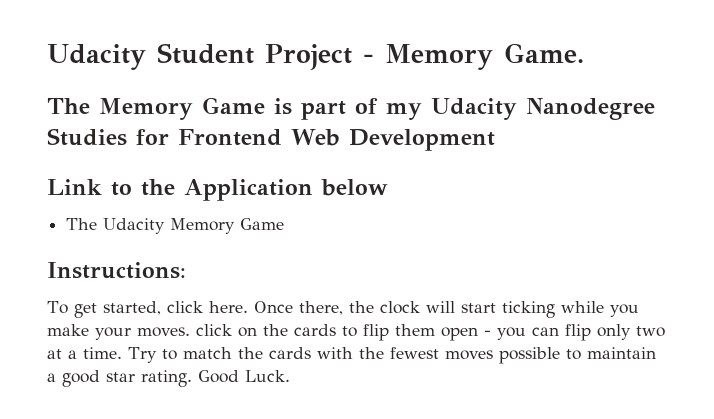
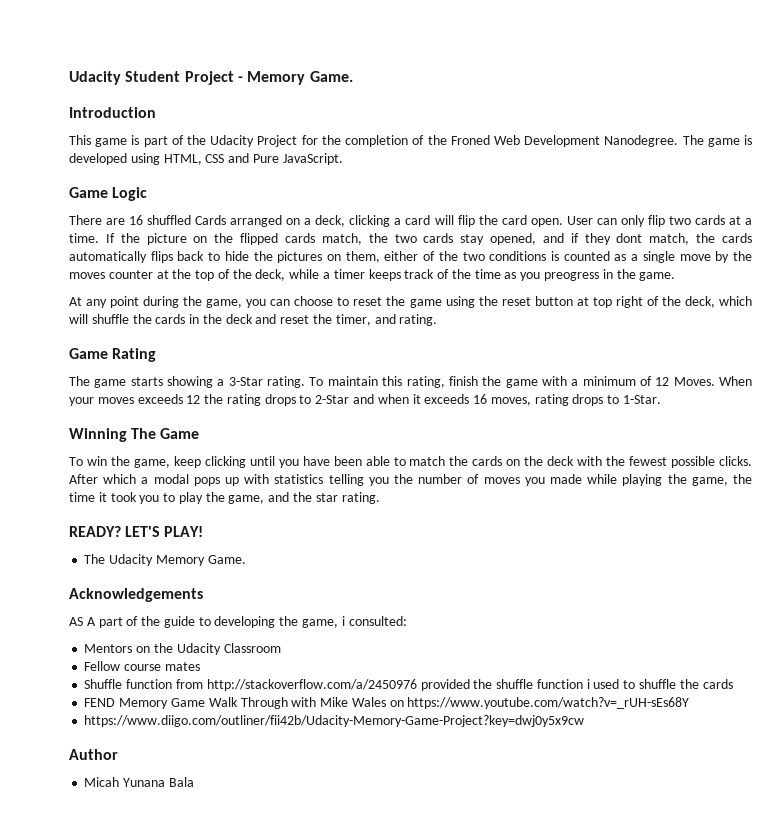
[47,97,655,120] [47,128,495,151] [47,179,388,201] [66,218,285,234] [47,262,186,279] [47,301,639,318] [47,324,665,341] [47,347,656,364] [47,370,290,387] The Memory Game is part of my Udacity Nanodegree Studies for Frontend Web Development // Link to the Application below // The Udacity Memory Game // Instructions: // To get started, click here. Once there, the clock will start ticking while you make your moves. click on the cards to flip them open - you can flip only two at a time. Try to match the cards with the fewest moves possible to maintain a good star rating. Good Luck. -> [69,107,156,118] [69,135,752,147] [69,153,343,165] [69,187,148,201] [69,215,752,227] [69,233,753,245] [69,251,752,263] [69,269,676,281] [69,296,752,308] [69,314,438,326] [69,348,157,362] [69,376,753,388] [69,394,662,406] [69,428,200,442] [69,456,752,468] [69,474,753,486] [69,492,380,504] [69,526,204,537] [84,554,246,566] [69,588,203,602] [69,616,407,628] [84,643,281,655] [84,661,200,671] [84,679,733,691] [84,697,690,709] [84,715,585,727] [69,749,118,760] [84,777,194,787] Introduction // This game is part of the Udacity Project for the completion of the Froned Web Development Nanodegree. The game is developed using HTML, CSS and Pure JavaScript. // Game Logic // There are 16 shuffled Cards arranged on a deck, clicking a card will flip the card open. User can only flip two cards at a time. If the picture on the flipped cards match, the two cards stay opened, and if they dont match, the cards automatically flips back to hide the pictures on them, either of the two conditions is counted as a single move by the moves counter at the top of the deck, while a timer keeps track of the time as you preogress in the game. // At any point during the game, you can choose to reset the game using the reset button at top right of the deck, which will shuffle the cards in the deck and reset the timer, and rating. // Game Rating // The game starts showing a 3-Star rating. To maintain this rating, finish the game with a minimum of 12 Moves. When your moves exceeds 12 the rating drops to 2-Star and when it exceeds 16 moves, rating drops to 1-Star. // Winning The Game // To win the game, keep clicking until you have been able to match the cards on the deck with the fewest possible clicks. After which a modal pops up with statistics telling you the number of moves you made while playing the game, the time it took you to play the game, and the star rating. // READY? LET'S PLAY! // The Udacity Memory Game. // Acknowledgements // AS A part of the guide to developing the game, i consulted: // Mentors on the Udacity Classroom // Fellow course mates // Shuffle function from http://stackoverflow.com/a/2450976 provided the shuffle function i used to shuffle the cards // FEND Memory Game Walk Through with Mike Wales on https://www.youtube.com/watch?v=_rUH-sEs68Y // https://www.diigo.com/outliner/fii42b/Udacity-Memory-Game-Project?key=dwj0y5x9cw // Author // Micah Yunana Bala

